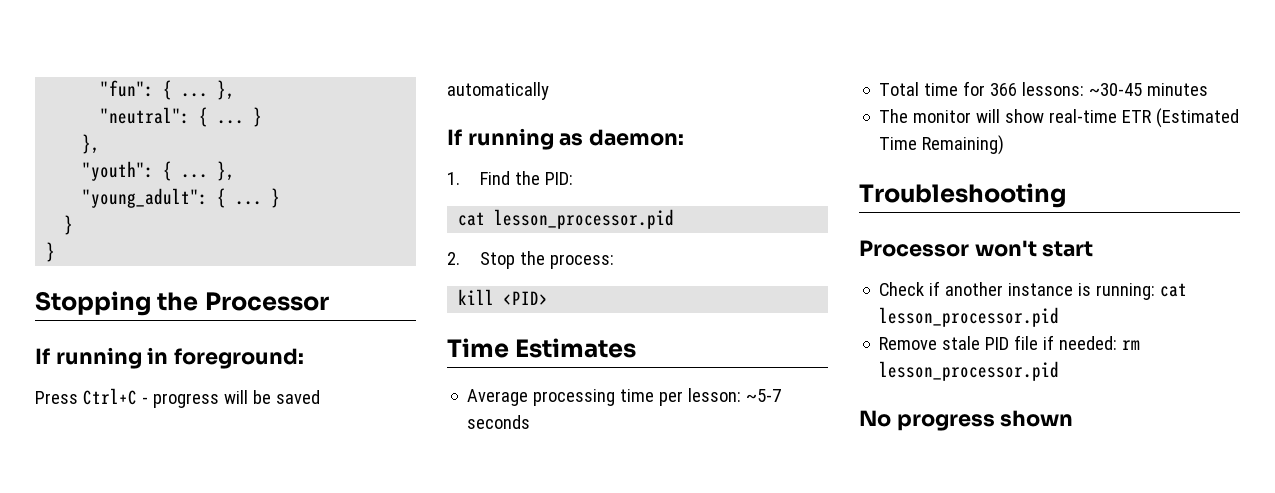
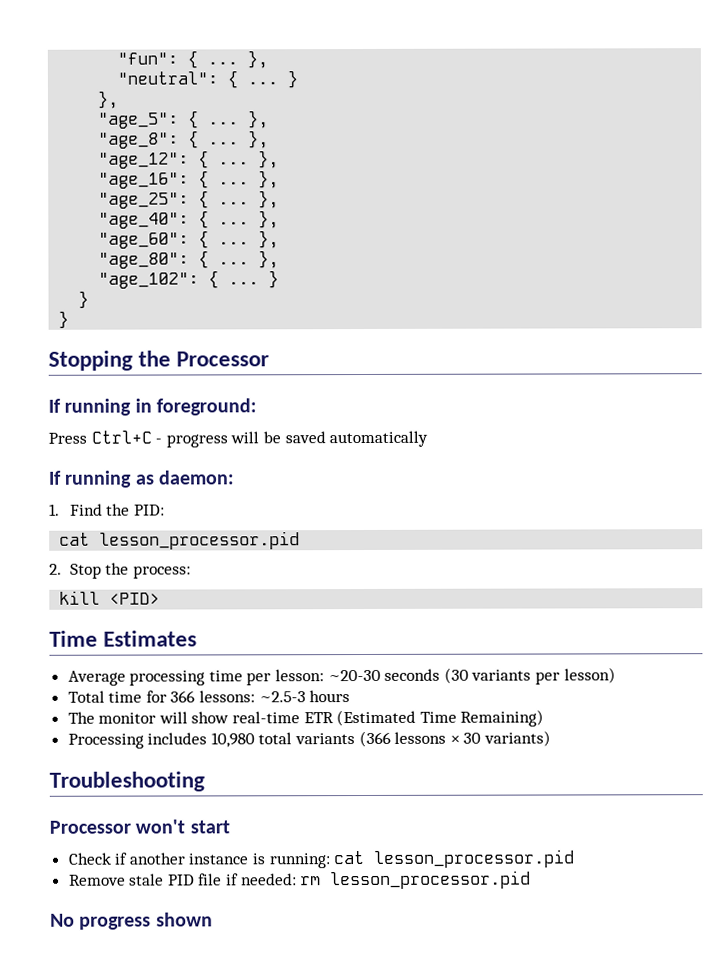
[82,161,236,181] [82,188,209,208] "youth": { ... }, // "young_adult": -> [98,110,270,129] [98,130,270,149] [98,150,280,169] [98,170,280,189] [98,190,280,209] [98,210,280,229] [98,230,280,249] [98,250,280,269] [98,272,200,289] "age_5": { ... }, // "age_8": { ... }, // "age_12": { ... }, // "age_16": { ... }, // "age_25": { ... }, // "age_40": { ... }, // "age_60": { ... }, // "age_80": { ... }, // "age_102":
[746,389,782,402] ~5-7 -> [327,669,381,682] ~20-30
(531, 422) none -> [443,667,616,685] (30 variants per lesson)
[1089,83,1209,96] ~30-45 minutes -> [258,690,351,703] ~2.5-3 hours
(1005, 145) none -> [67,730,552,749] // Processing includes 10,980 total variants (366 lessons × 30 variants)

